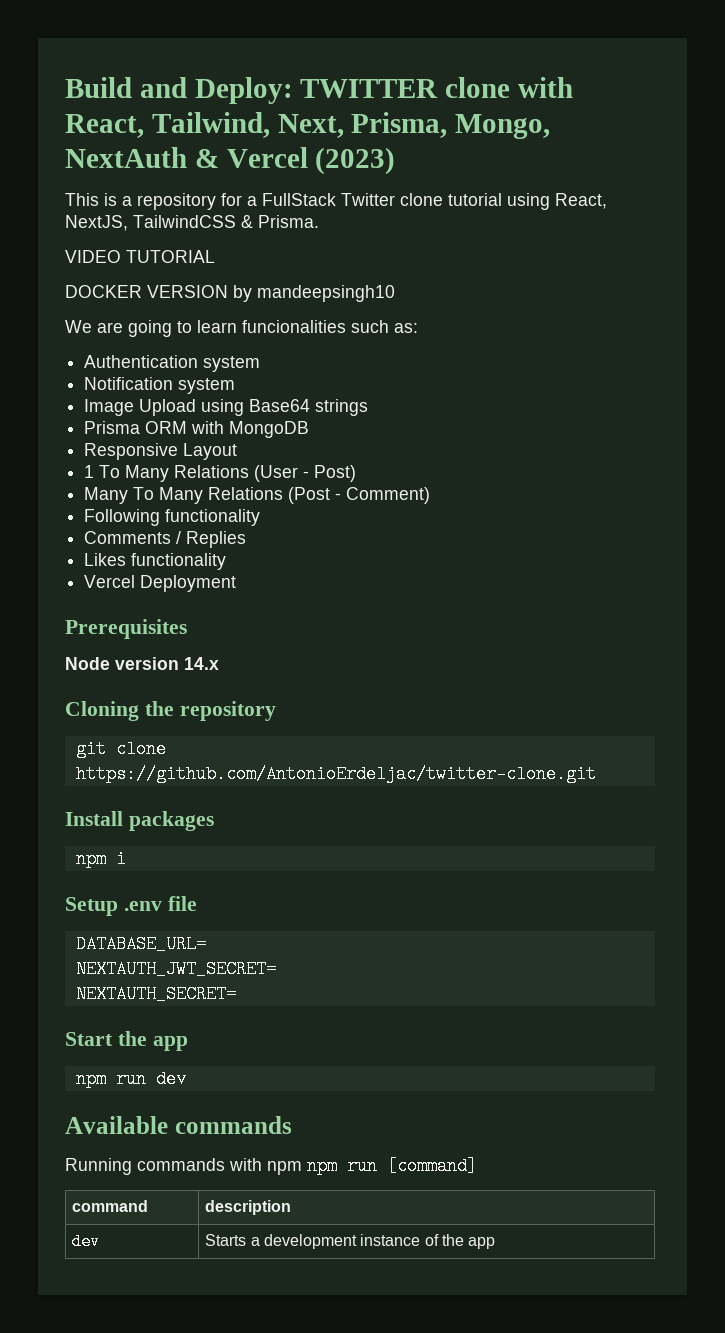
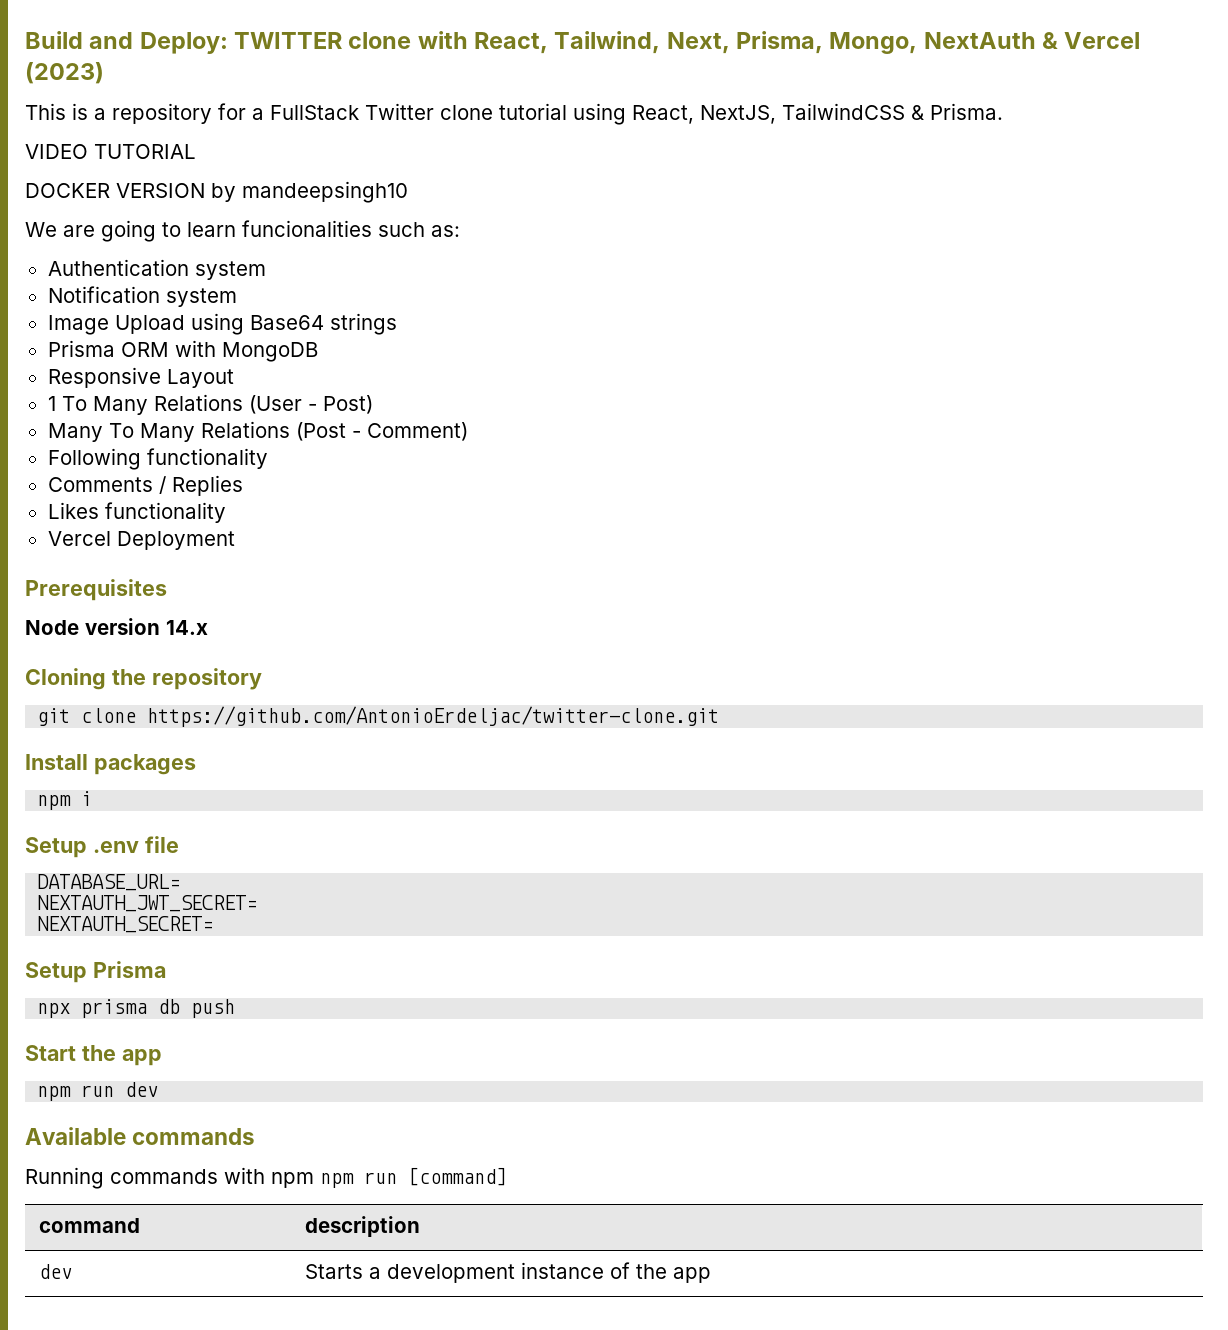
(236, 994) none -> [25,961,166,983] [37,999,236,1018] // Setup Prisma // npx prisma db push

